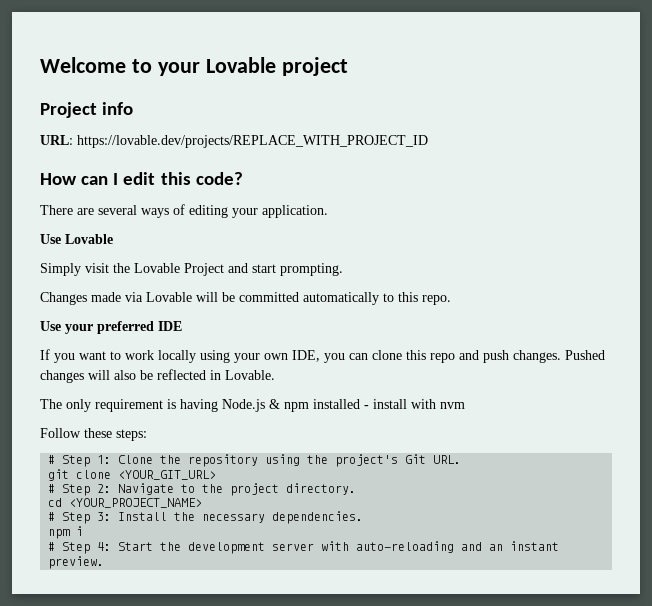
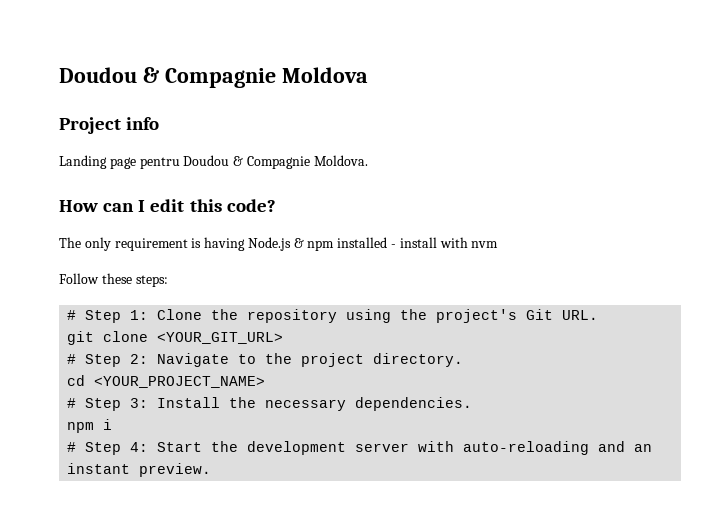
[40,57,348,76] [40,102,134,118] [40,135,428,148] Welcome to your Lovable project // Project info // URL: https://lovable.dev/projects/REPLACE_WITH_PROJECT_ID -> [59,67,368,88] [59,117,160,134] [59,155,368,169] Doudou & Compagnie Moldova // Project info // Landing page pentru Doudou & Compagnie Moldova.
[40,204,328,218] [40,234,113,244] [40,263,343,276] [40,292,451,305] [40,321,182,334] [40,349,605,363] [40,369,275,383] // There are several ways of editing your application. // Use Lovable // Simply visit the Lovable Project and start prompting. // Changes made via Lovable will be committed automatically to this repo. // Use your preferred IDE // If you want to work locally using your own IDE, you can clone this repo and push changes. Pushed changes will also be reflected in Lovable. -> (276, 205) none

